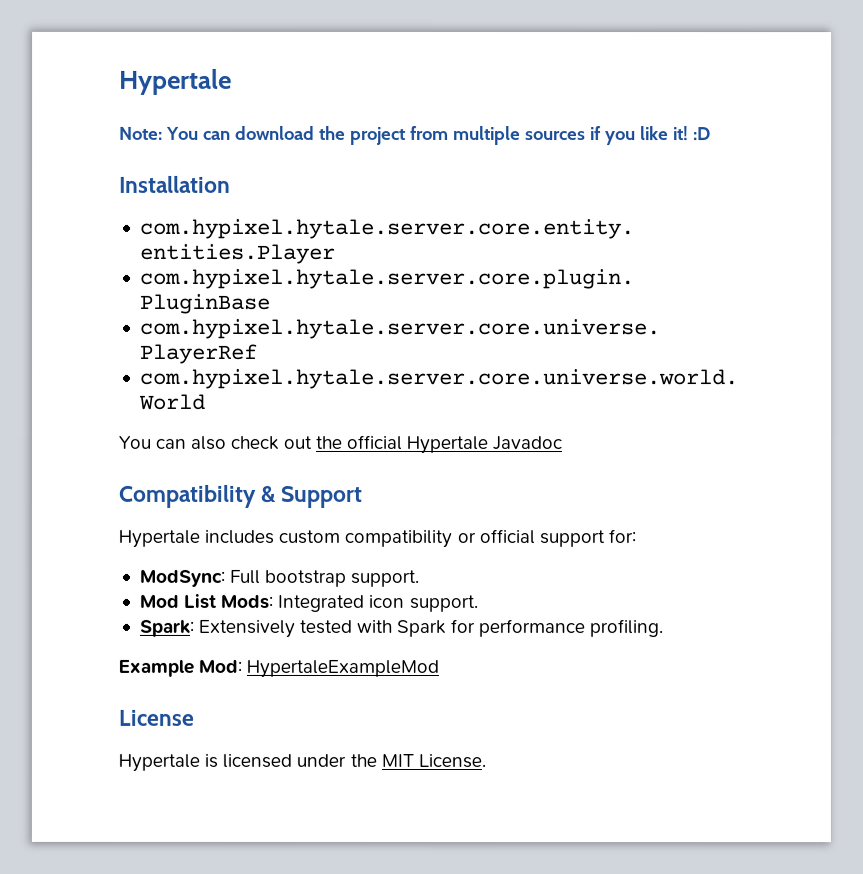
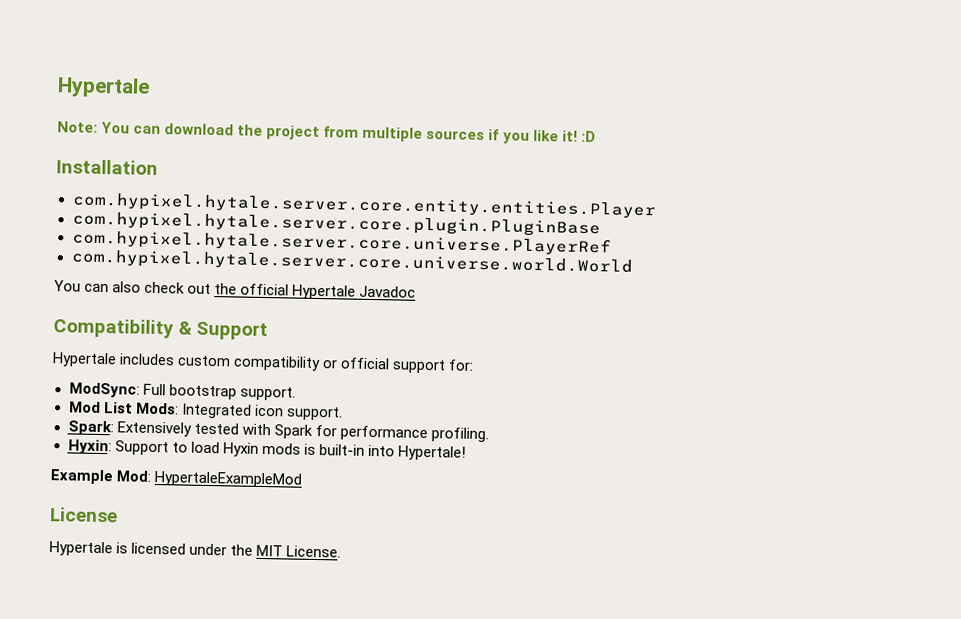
(663, 628) none -> [67,439,466,461] // Hyxin: Support to load Hyxin mods is built-in into Hypertale!

